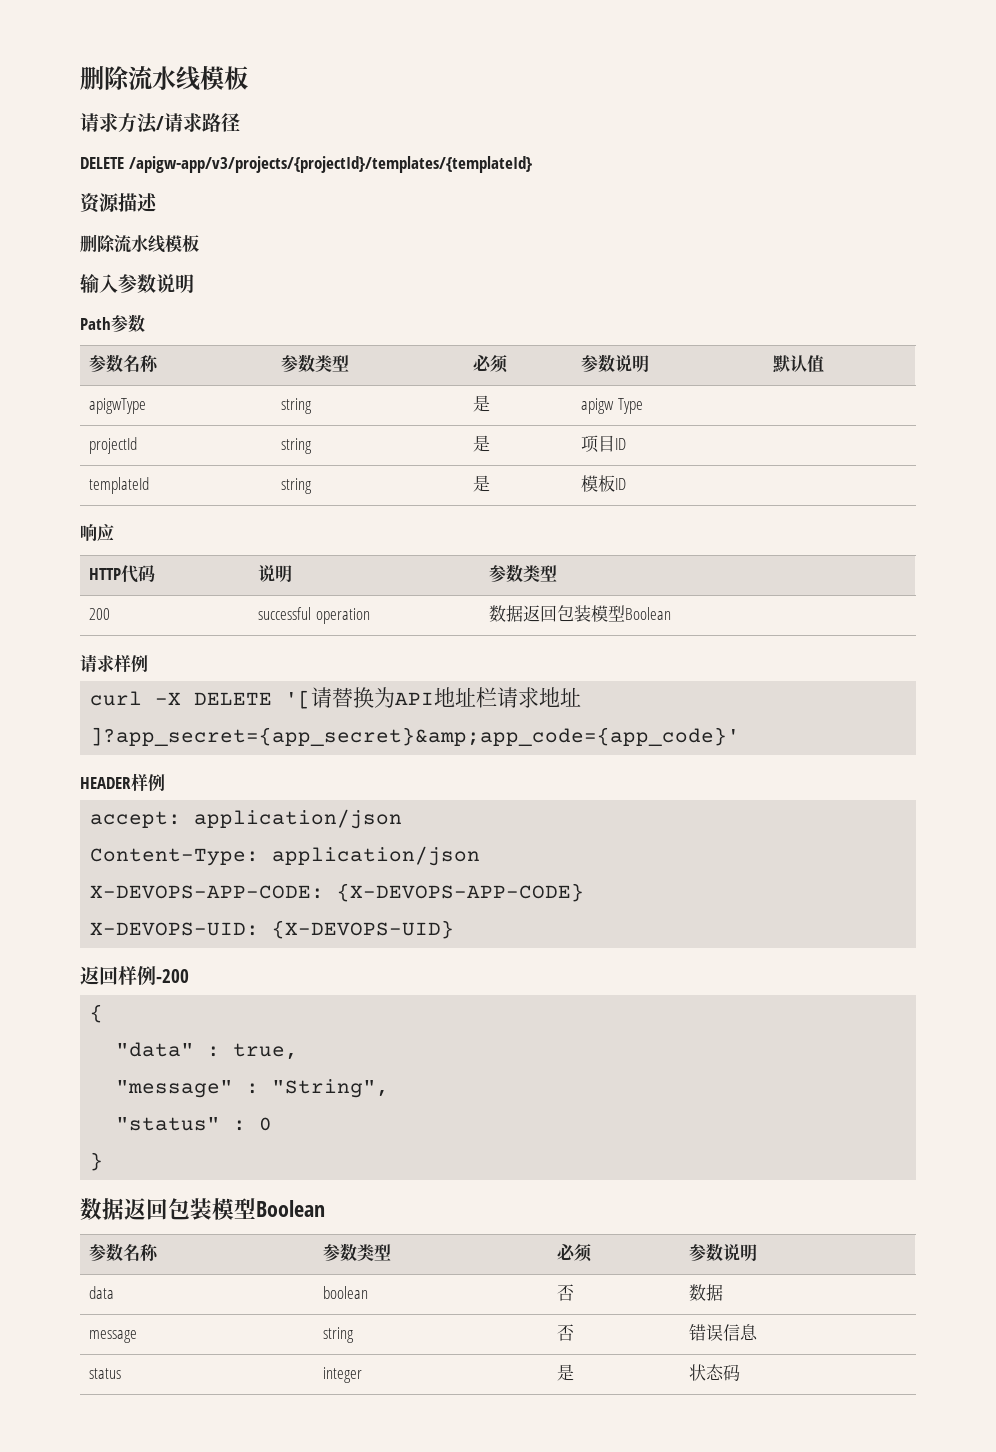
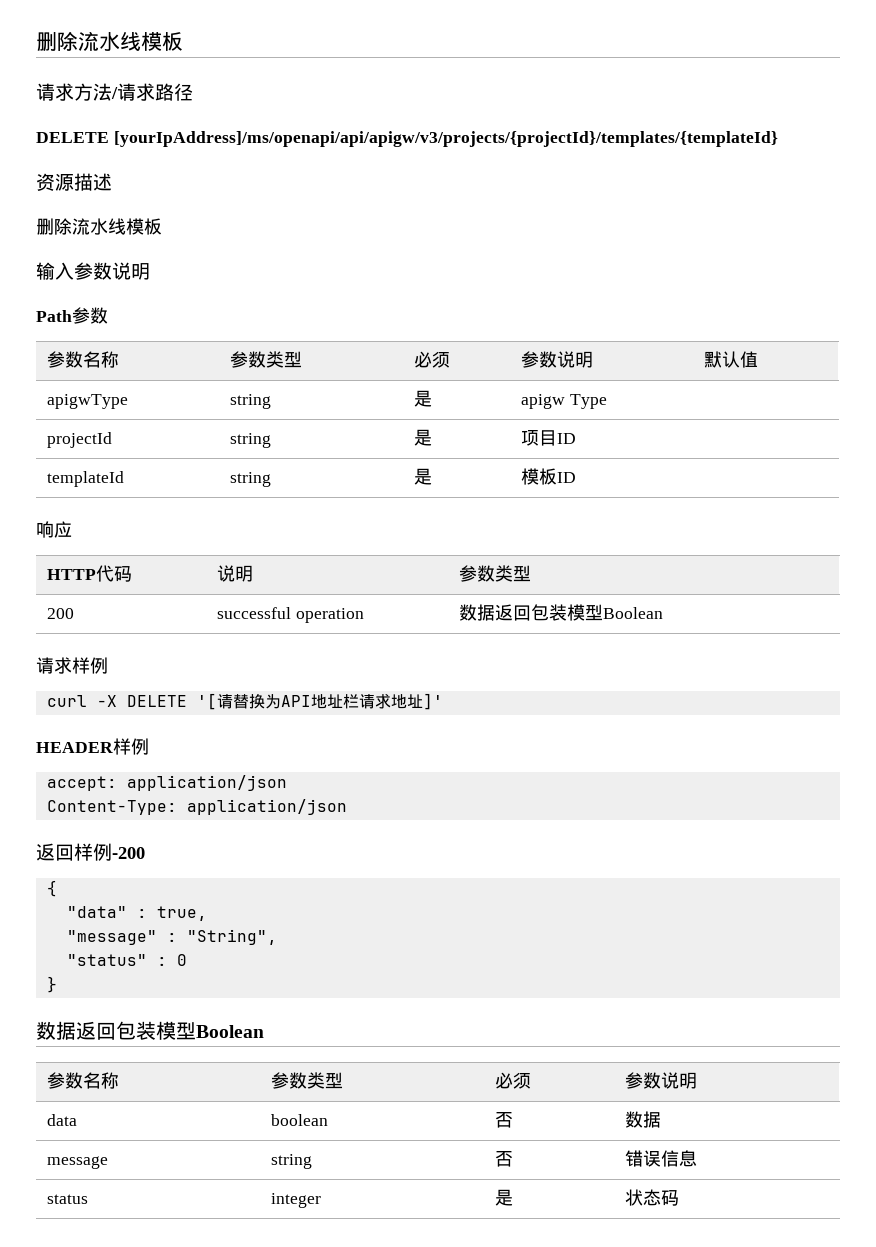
[128,156,532,173] /apigw-app/v3/projects/{projectId}/templates/{templateId} -> [113,131,778,147] [yourIpAddress]/ms/openapi/api/apigw/v3/projects/{projectId}/templates/{templateId}
[90,727,741,746] ]?app_secret={app_secret}&amp;app_code={app_code}' -> [422,693,443,710] ]'
[90,883,585,902] [90,920,455,939] // X-DEVOPS-APP-CODE: {X-DEVOPS-APP-CODE} // X-DEVOPS-UID: {X-DEVOPS-UID} -> (347, 807) none

